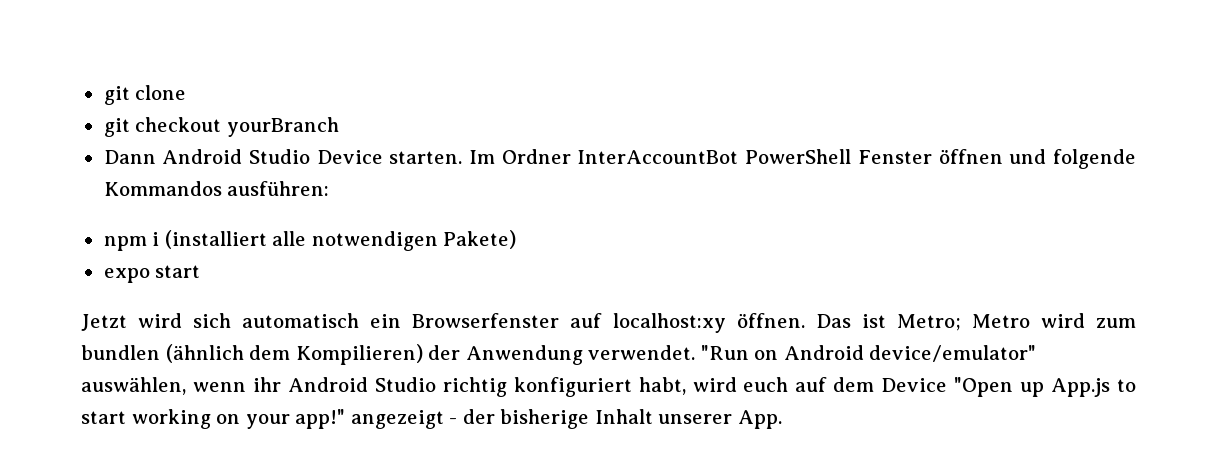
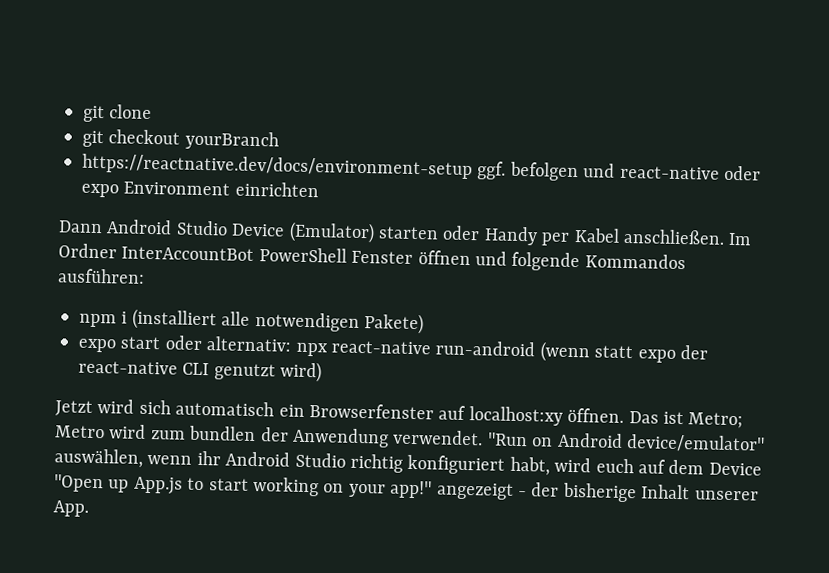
[103,149,463,164] Dann Android Studio Device starten. -> [82,153,761,182] [81,181,319,198] [58,219,725,246] https://reactnative.dev/docs/environment-setup ggf. befolgen und react-native oder expo Environment einrichten // Dann Android Studio Device (Emulator) starten oder Handy per Kabel anschließen.
(201, 271) none -> [164,335,708,363] [78,360,323,383] oder alternativ: npx react-native run-android (wenn statt expo der react-native CLI genutzt wird)
[165,344,423,365] (ähnlich dem Kompilieren) -> (257, 433) none

